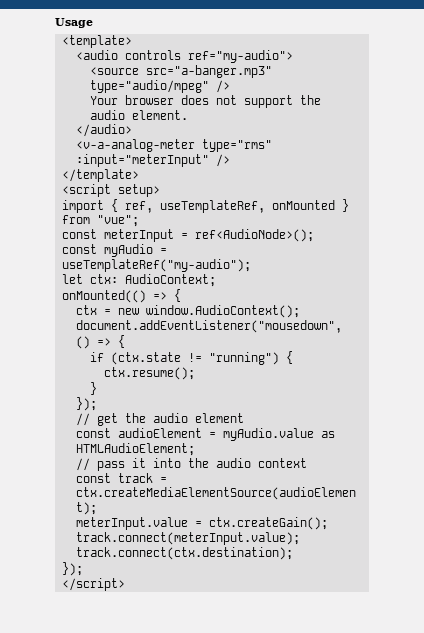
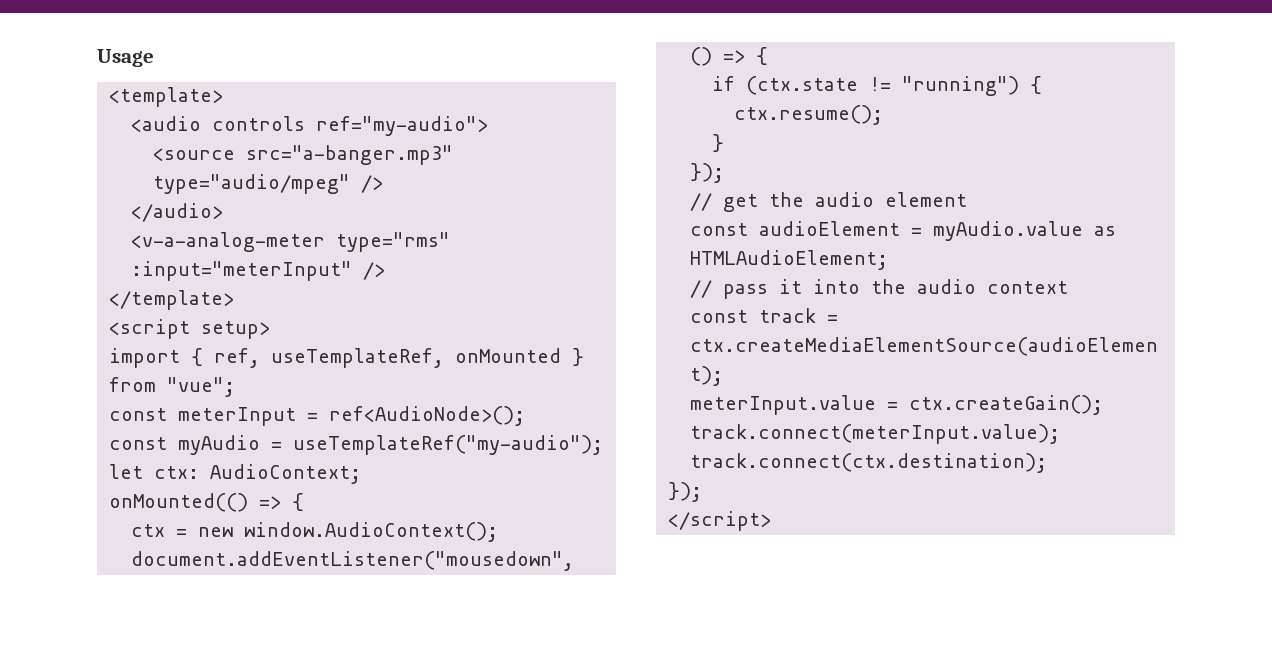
[89,95,321,108] [89,110,188,120] // Your browser does not support the audio element. -> (384, 184) none

